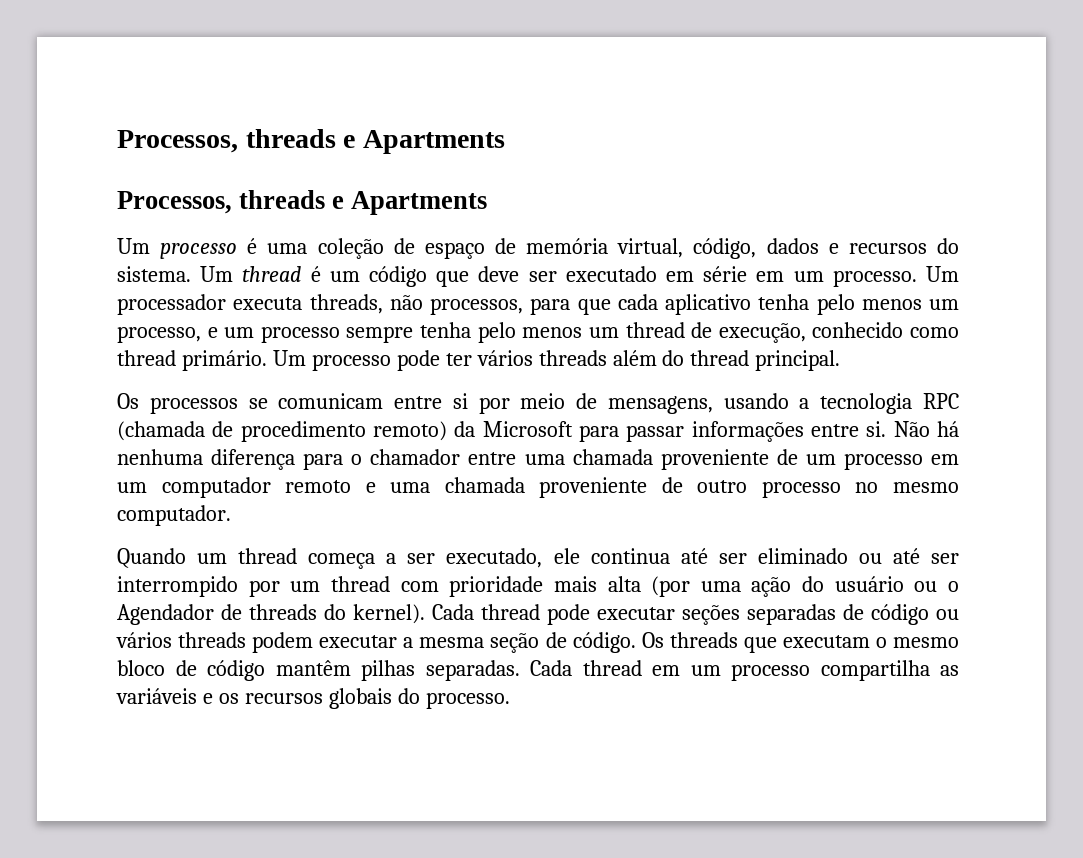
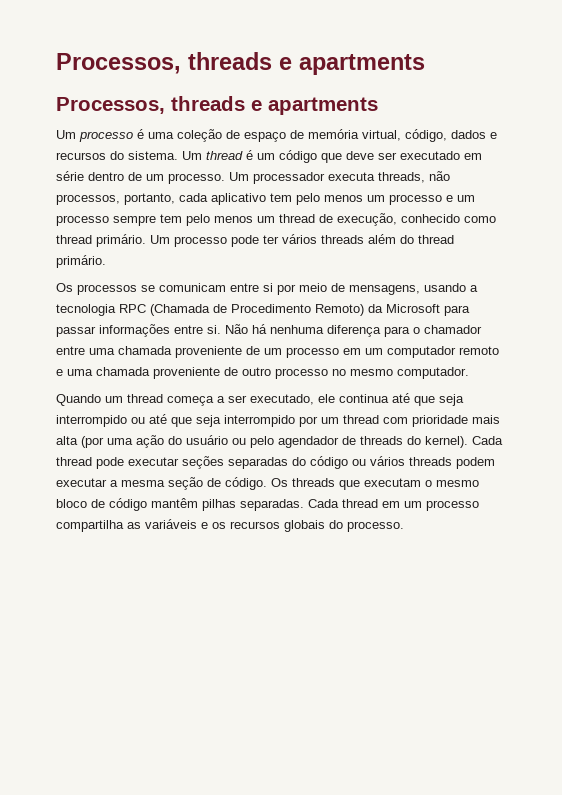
[117,129,505,154] [117,190,488,215] Processos, threads e Apartments // Processos, threads e Apartments -> [56,52,425,75] [56,96,378,115] Processos, threads e apartments // Processos, threads e apartments
[756,271,785,282] em -> [88,172,142,181] dentro de
[530,298,611,315] para que -> [124,193,175,205] portanto,
[758,294,959,315] [117,326,201,343] tenha pelo menos um processo, -> [270,193,442,205] tem pelo menos um processo
[420,322,472,338] tenha -> [160,214,182,223] tem
[755,350,841,371] principal. -> [56,255,106,268] primário.
[117,421,447,442] (chamada de procedimento remoto) -> [150,304,364,316] (Chamada de Procedimento Remoto)
[718,548,959,564] ser eliminado ou até ser -> [414,394,464,406] [56,414,221,427] que seja interrompido ou até que seja
[947,581,959,592] [117,604,214,625] o Agendador -> [250,436,339,448] pelo agendador
[843,604,864,620] de -> [292,457,306,466] do

